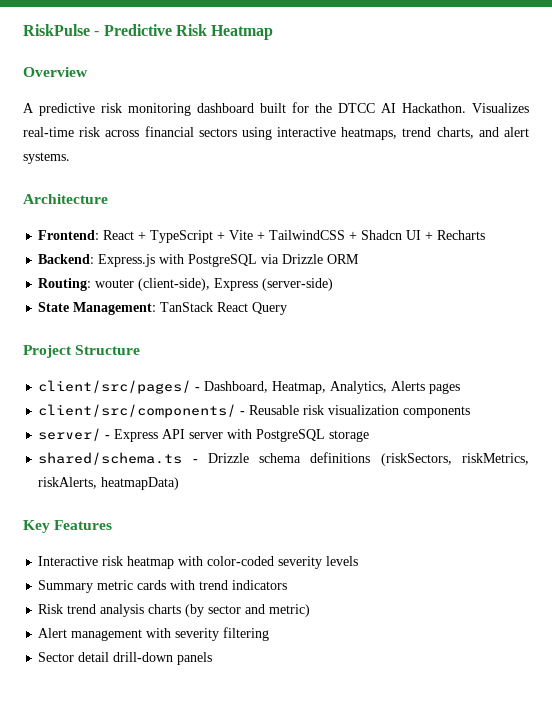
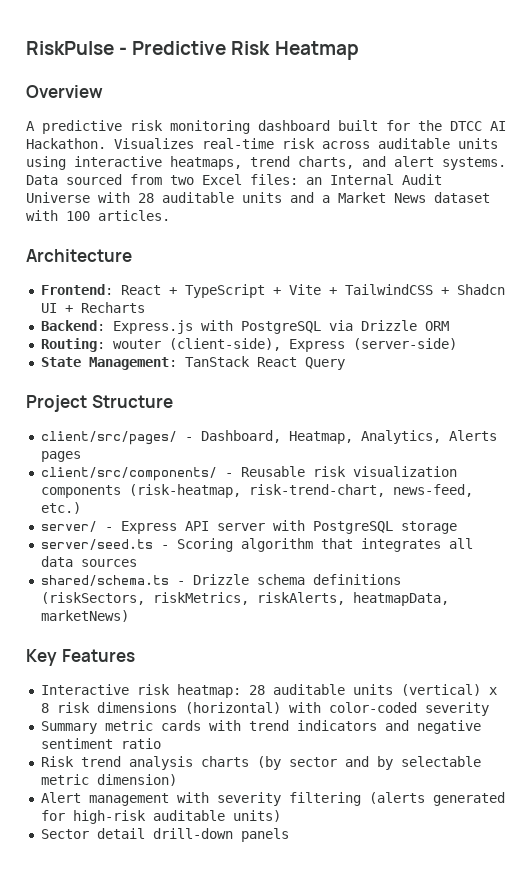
[144,126,237,137] financial sectors -> [378,138,498,149] auditable units
(70, 158) none -> [26,174,442,185] [26,192,490,203] [26,210,170,221] Data sourced from two Excel files: an Internal Audit Universe with 28 auditable units and a Market News dataset with 100 articles.
(471, 412) none -> [128,484,473,498] [40,502,81,514] (risk-heatmap, risk-trend-chart, news-feed, etc.)
(370, 436) none -> [40,538,473,552] [40,556,137,567] // server/seed.ts - Scoring algorithm that integrates all data sources
[101,477,180,490] heatmapData) -> [352,592,449,606] [40,610,129,622] heatmapData, marketNews)
[127,556,175,569] heatmap -> [176,684,497,698] [40,702,281,714] heatmap: 28 auditable units (vertical) x 8 risk dimensions (horizontal)
[326,556,359,566] levels -> (489, 709) none
(288, 585) none -> [384,720,481,734] [40,738,161,749] and negative sentiment ratio
[269,604,311,617] metric) -> [376,756,481,770] [40,774,177,786] by selectable metric dimension)
(270, 634) none -> [368,792,505,806] [40,810,281,824] (alerts generated for high-risk auditable units)

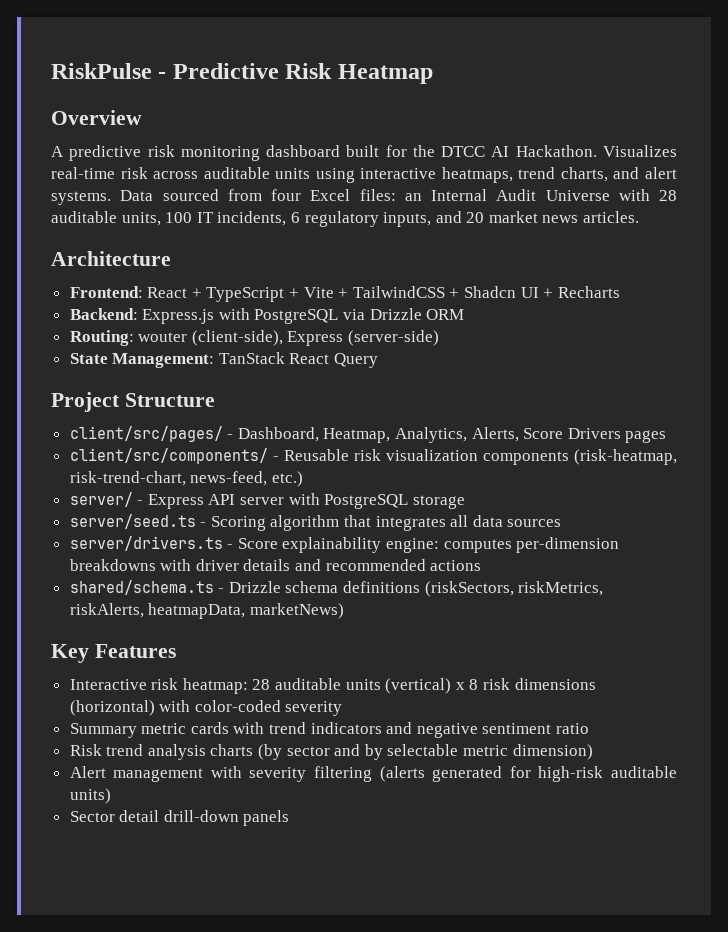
[170,175,194,185] two -> [271,189,301,201] four
[242,192,490,203] [26,210,90,221] units and a Market News dataset with 100 -> [121,211,579,227] units, 100 IT incidents, 6 regulatory inputs, and 20 market news
[448,430,497,441] Alerts -> [471,427,621,442] Alerts, Score Drivers
(137, 563) none -> [69,536,620,553] [69,559,482,571] // server/drivers.ts - Score explainability engine: computes per-dimension breakdowns with driver details and recommended actions

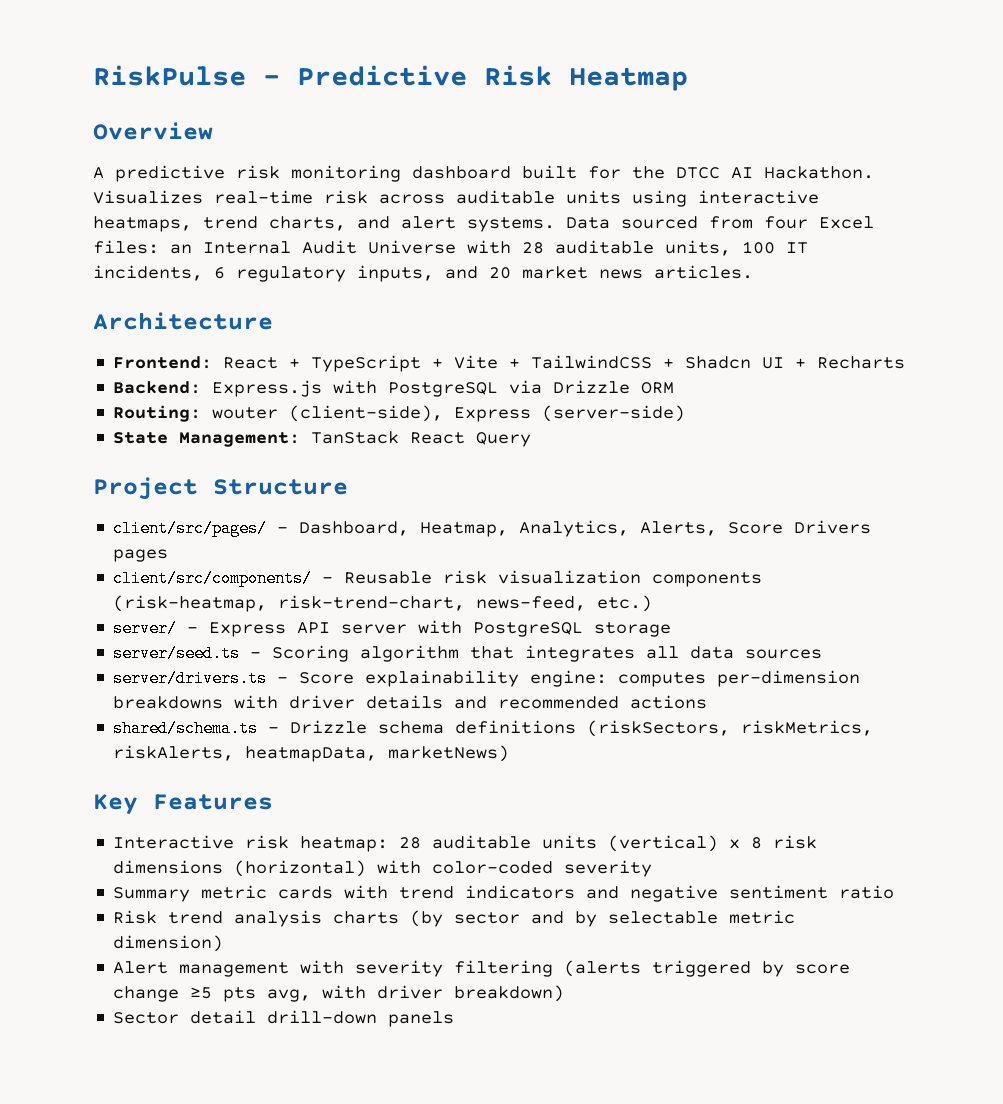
[432,766,677,782] [69,788,111,804] generated for high-risk auditable units) -> [652,960,851,977] [113,985,565,1002] triggered by score change ≥5 pts avg, with driver breakdown)

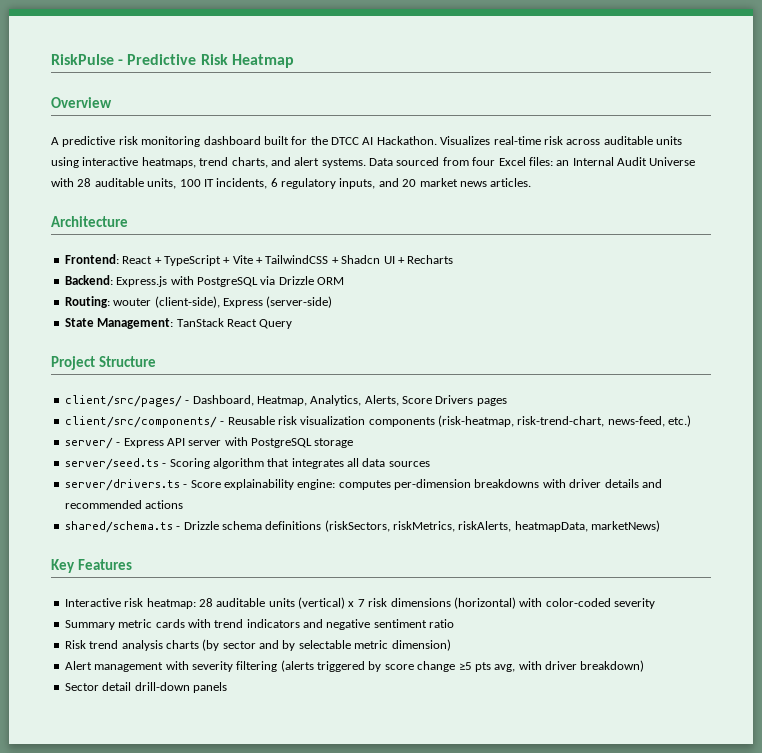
[751,837,763,849] 8 -> [357,599,365,607] 7

